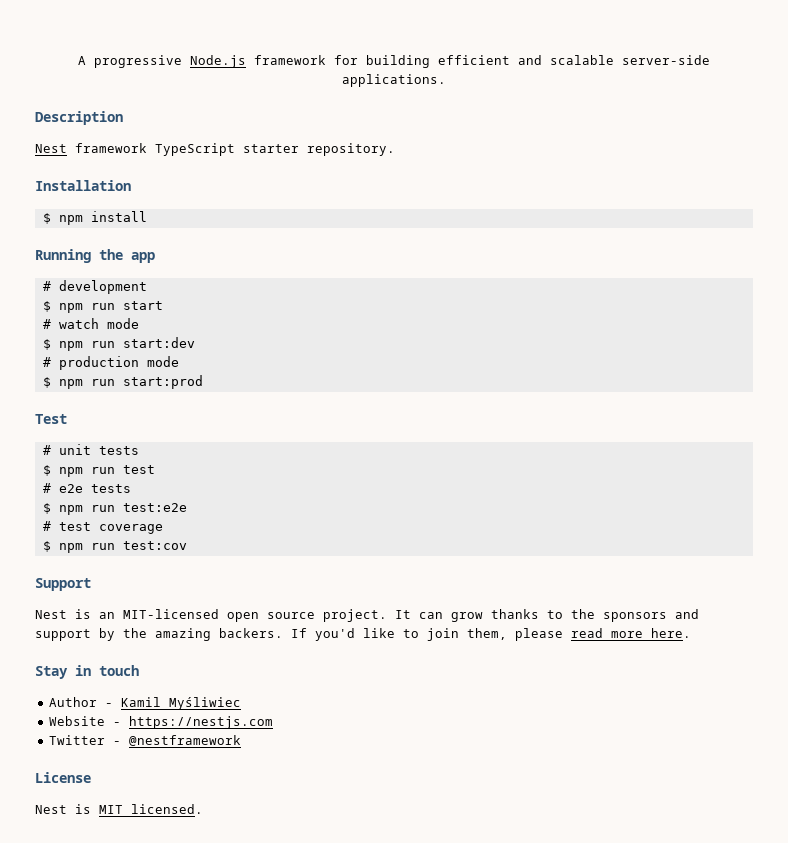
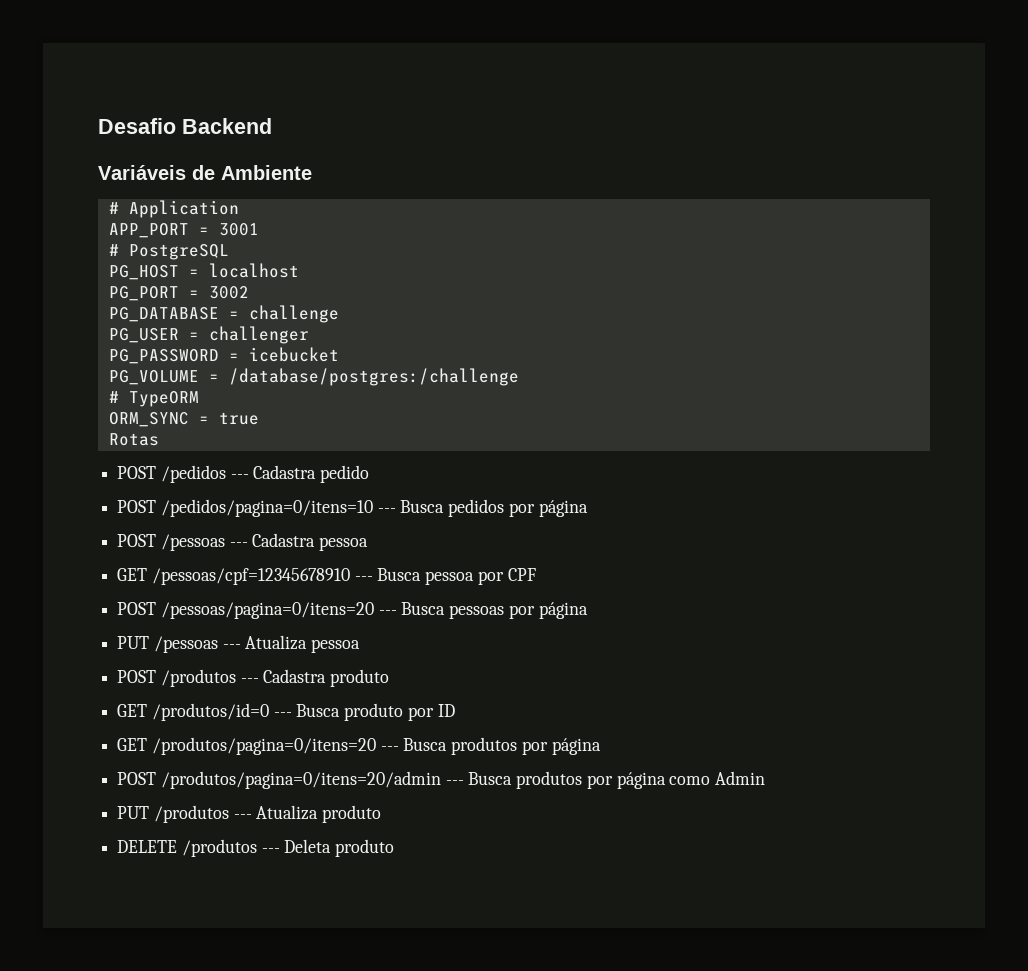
[78,55,710,68] [342,74,446,87] [35,111,123,125] [35,143,395,156] [35,180,131,191] [42,211,147,225] [35,249,155,263] [42,280,147,294] [42,301,163,313] [42,318,139,329] [42,337,195,351] [42,356,179,370] [42,375,203,389] [35,414,67,424] [42,444,139,455] [42,465,155,477] [42,483,131,493] [42,503,187,515] [42,521,163,534] [42,541,187,553] [35,578,91,591] [35,609,699,622] [35,628,691,641] [35,665,139,679] [48,697,241,710] [48,716,273,729] [48,735,241,746] [35,772,91,783] [35,804,203,814] A progressive Node.js framework for building efficient and scalable server-side applications. // Description // Nest framework TypeScript starter repository. // Installation // $ npm install // Running the app // # development // $ npm run start // # watch mode // $ npm run start:dev // # production mode // $ npm run start:prod // Test // # unit tests // $ npm run test // # e2e tests // $ npm run test:e2e // # test coverage // $ npm run test:cov // Support // Nest is an MIT-licensed open source project. It can grow thanks to the sponsors and support by the amazing backers. If you'd like to join them, please read more here. // Stay in touch // Author - Kamil Myśliwiec // Website - https://nestjs.com // Twitter - @nestframework // License // Nest is MIT licensed. -> [98,118,272,134] [98,165,312,180] [108,200,239,218] [108,223,259,238] [108,244,229,260] [108,263,299,280] [108,286,249,301] [108,305,339,323] [108,326,309,344] [108,347,339,364] [108,368,519,386] [108,391,199,407] [108,412,259,427] [108,433,159,446] [117,465,370,483] [117,499,588,517] [117,533,369,551] [117,568,536,585] [117,602,588,619] [117,635,361,653] [117,669,390,687] [117,703,455,721] [117,737,601,755] [117,771,766,789] [117,805,382,823] [117,839,395,857] Desafio Backend // Variáveis de Ambiente // # Application // APP_PORT = 3001 // # PostgreSQL // PG_HOST = localhost // PG_PORT = 3002 // PG_DATABASE = challenge // PG_USER = challenger // PG_PASSWORD = icebucket // PG_VOLUME = /database/postgres:/challenge // # TypeORM // ORM_SYNC = true // Rotas // POST /pedidos --- Cadastra pedido // POST /pedidos/pagina=0/itens=10 --- Busca pedidos por página // POST /pessoas --- Cadastra pessoa // GET /pessoas/cpf=12345678910 --- Busca pessoa por CPF // POST /pessoas/pagina=0/itens=20 --- Busca pessoas por página // PUT /pessoas --- Atualiza pessoa // POST /produtos --- Cadastra produto // GET /produtos/id=0 --- Busca produto por ID // GET /produtos/pagina=0/itens=20 --- Busca produtos por página // POST /produtos/pagina=0/itens=20/admin --- Busca produtos por página como Admin // PUT /produtos --- Atualiza produto // DELETE /produtos --- Deleta produto

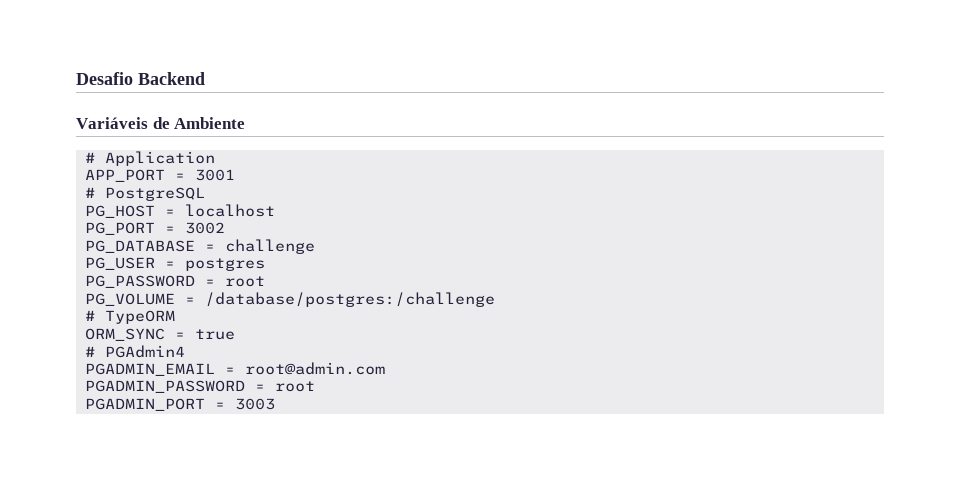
[208,326,309,344] challenger -> [185,258,266,271] postgres
[248,347,339,362] icebucket -> [225,276,266,287] root
[108,433,159,446] [117,465,370,483] [117,499,588,517] [117,533,369,551] [117,568,536,585] [117,602,588,619] [117,635,361,653] [117,669,390,687] [117,703,455,721] [117,737,601,755] [117,771,766,789] [117,805,382,823] [117,839,395,857] Rotas // POST /pedidos --- Cadastra pedido // POST /pedidos/pagina=0/itens=10 --- Busca pedidos por página // POST /pessoas --- Cadastra pessoa // GET /pessoas/cpf=12345678910 --- Busca pessoa por CPF // POST /pessoas/pagina=0/itens=20 --- Busca pessoas por página // PUT /pessoas --- Atualiza pessoa // POST /produtos --- Cadastra produto // GET /produtos/id=0 --- Busca produto por ID // GET /produtos/pagina=0/itens=20 --- Busca produtos por página // POST /produtos/pagina=0/itens=20/admin --- Busca produtos por página como Admin // PUT /produtos --- Atualiza produto // DELETE /produtos --- Deleta produto -> [85,345,186,358] [85,362,386,376] [85,380,316,393] [85,398,276,411] # PGAdmin4 // PGADMIN_EMAIL = root@admin.com // PGADMIN_PASSWORD = root // PGADMIN_PORT = 3003

